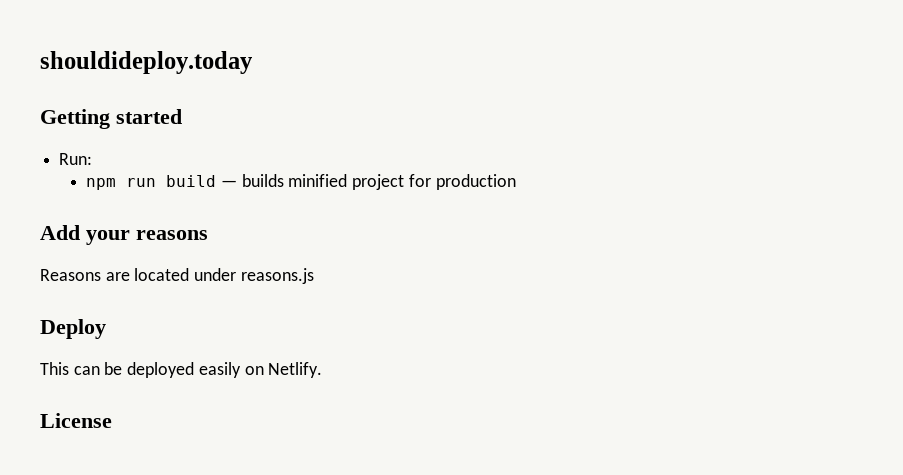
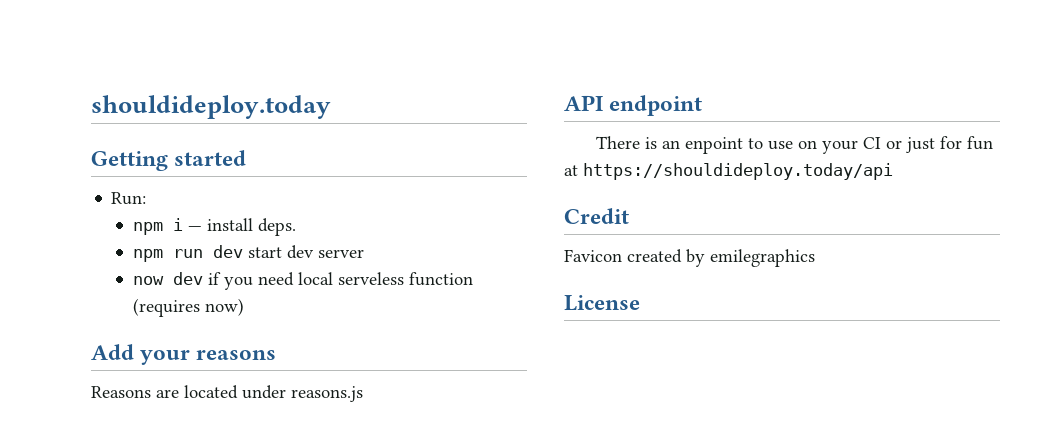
[126,174,516,190] run build — builds minified project for production -> [172,218,296,236] [132,245,364,262] [132,272,473,290] [132,298,244,317] i — install deps. // npm run dev start dev server // now dev if you need local serveless function (requires now)
[40,319,106,339] [40,362,323,378] Deploy // This can be deployed easily on Netlify. -> [564,95,703,116] [596,136,994,154] [564,163,893,180] [564,208,629,224] [564,249,815,267] API endpoint // There is an enpoint to use on your CI or just for fun at https://shouldideploy.today/api // Credit // Favicon created by emilegraphics

